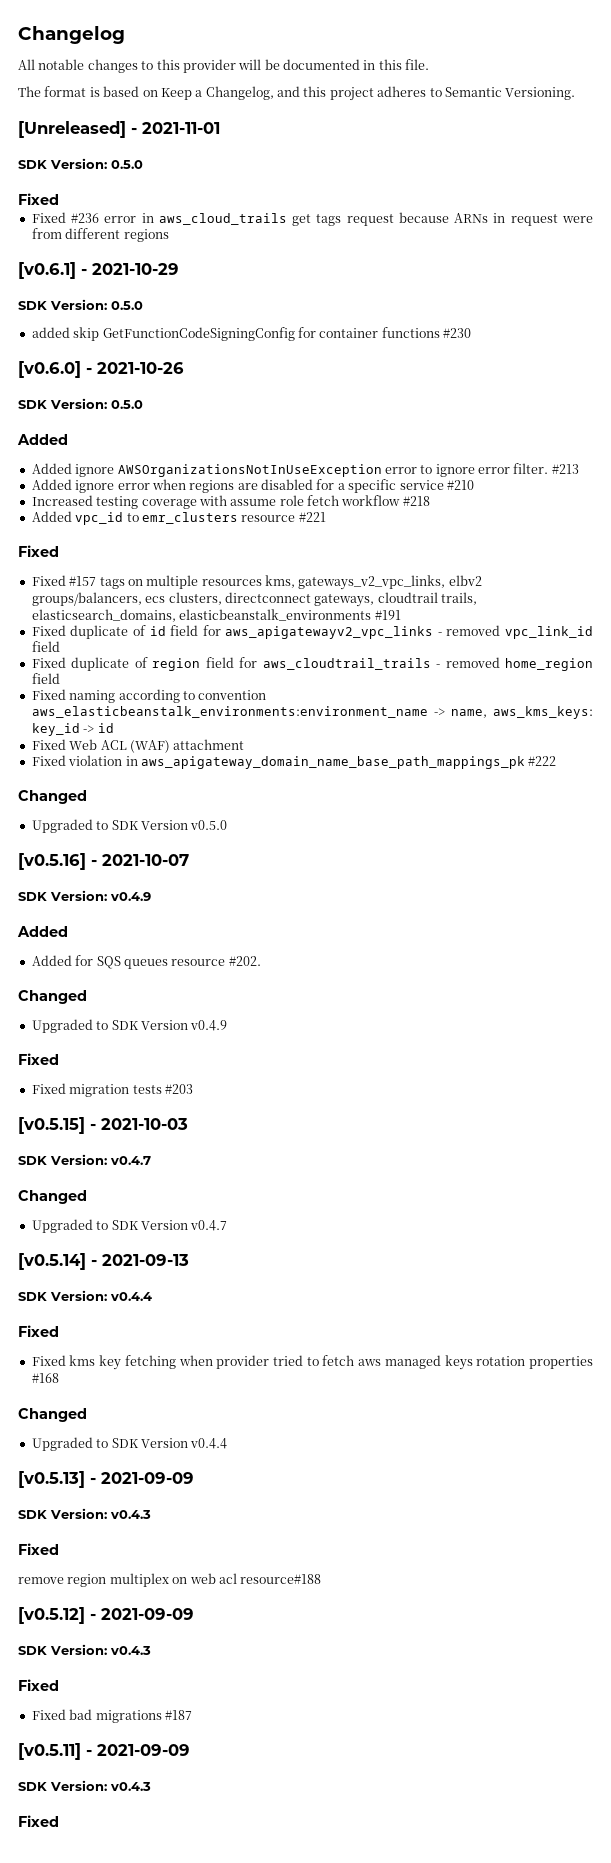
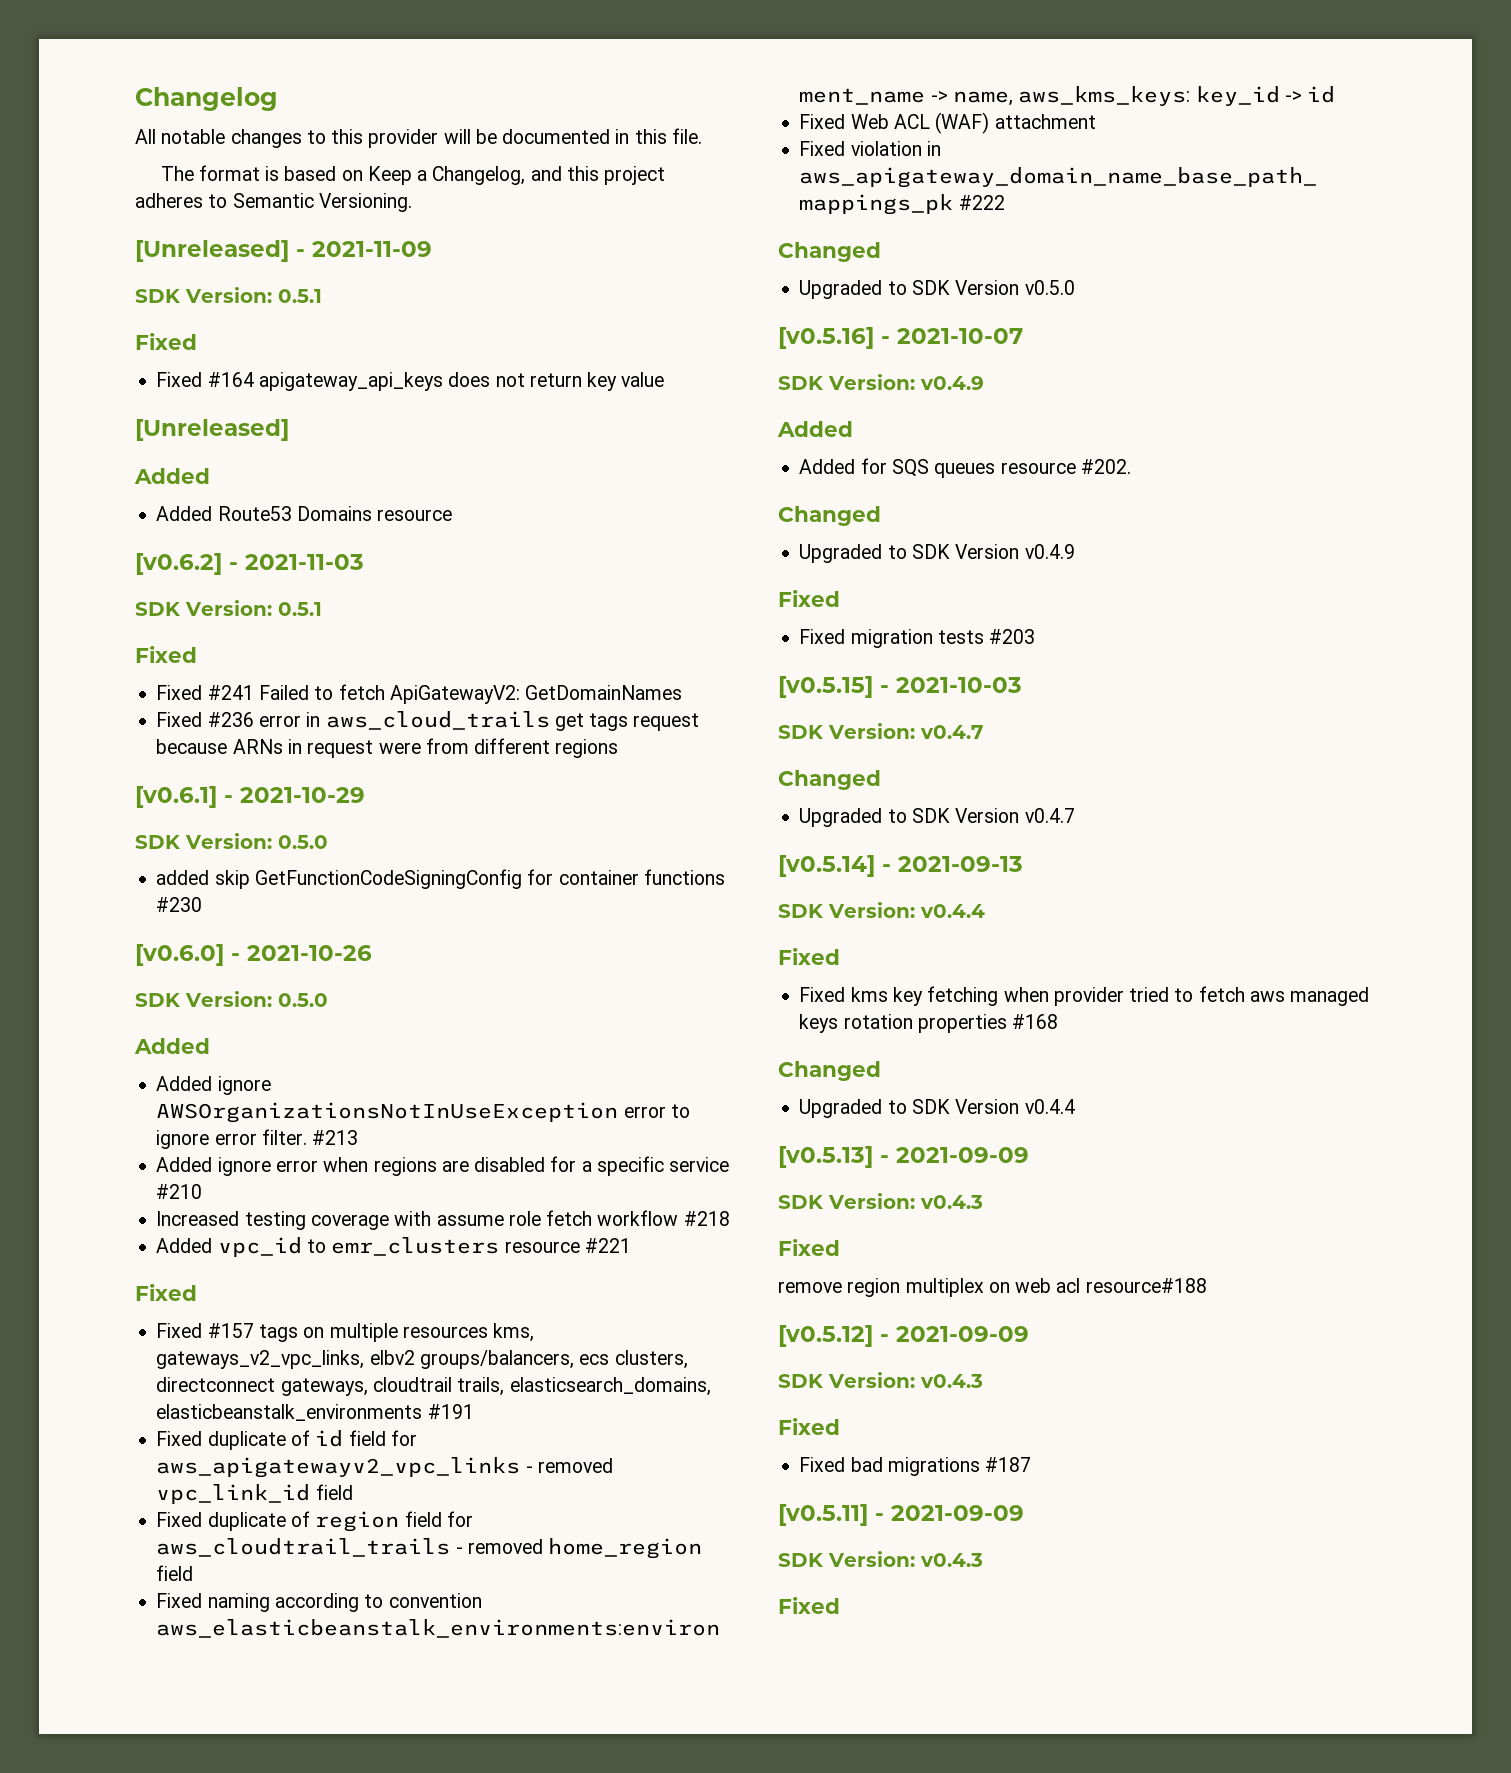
[142,122,220,134] [18,158,143,169] [18,193,59,205] 2021-11-01 // SDK Version: 0.5.0 // Fixed -> [312,241,432,257] [135,287,322,303] [135,333,197,350] [156,372,665,391] [135,419,289,441] [134,468,210,484] [156,506,453,521] [135,553,364,575] [135,600,322,616] [135,646,197,663] [156,684,683,704] 2021-11-09 // SDK Version: 0.5.1 // Fixed // Fixed #164 apigateway_api_keys does not return key value // [Unreleased] // Added // Added Route53 Domains resource // [v0.6.2] - 2021-11-03 // SDK Version: 0.5.1 // Fixed // Fixed #241 Failed to fetch ApiGatewayV2: GetDomainNames

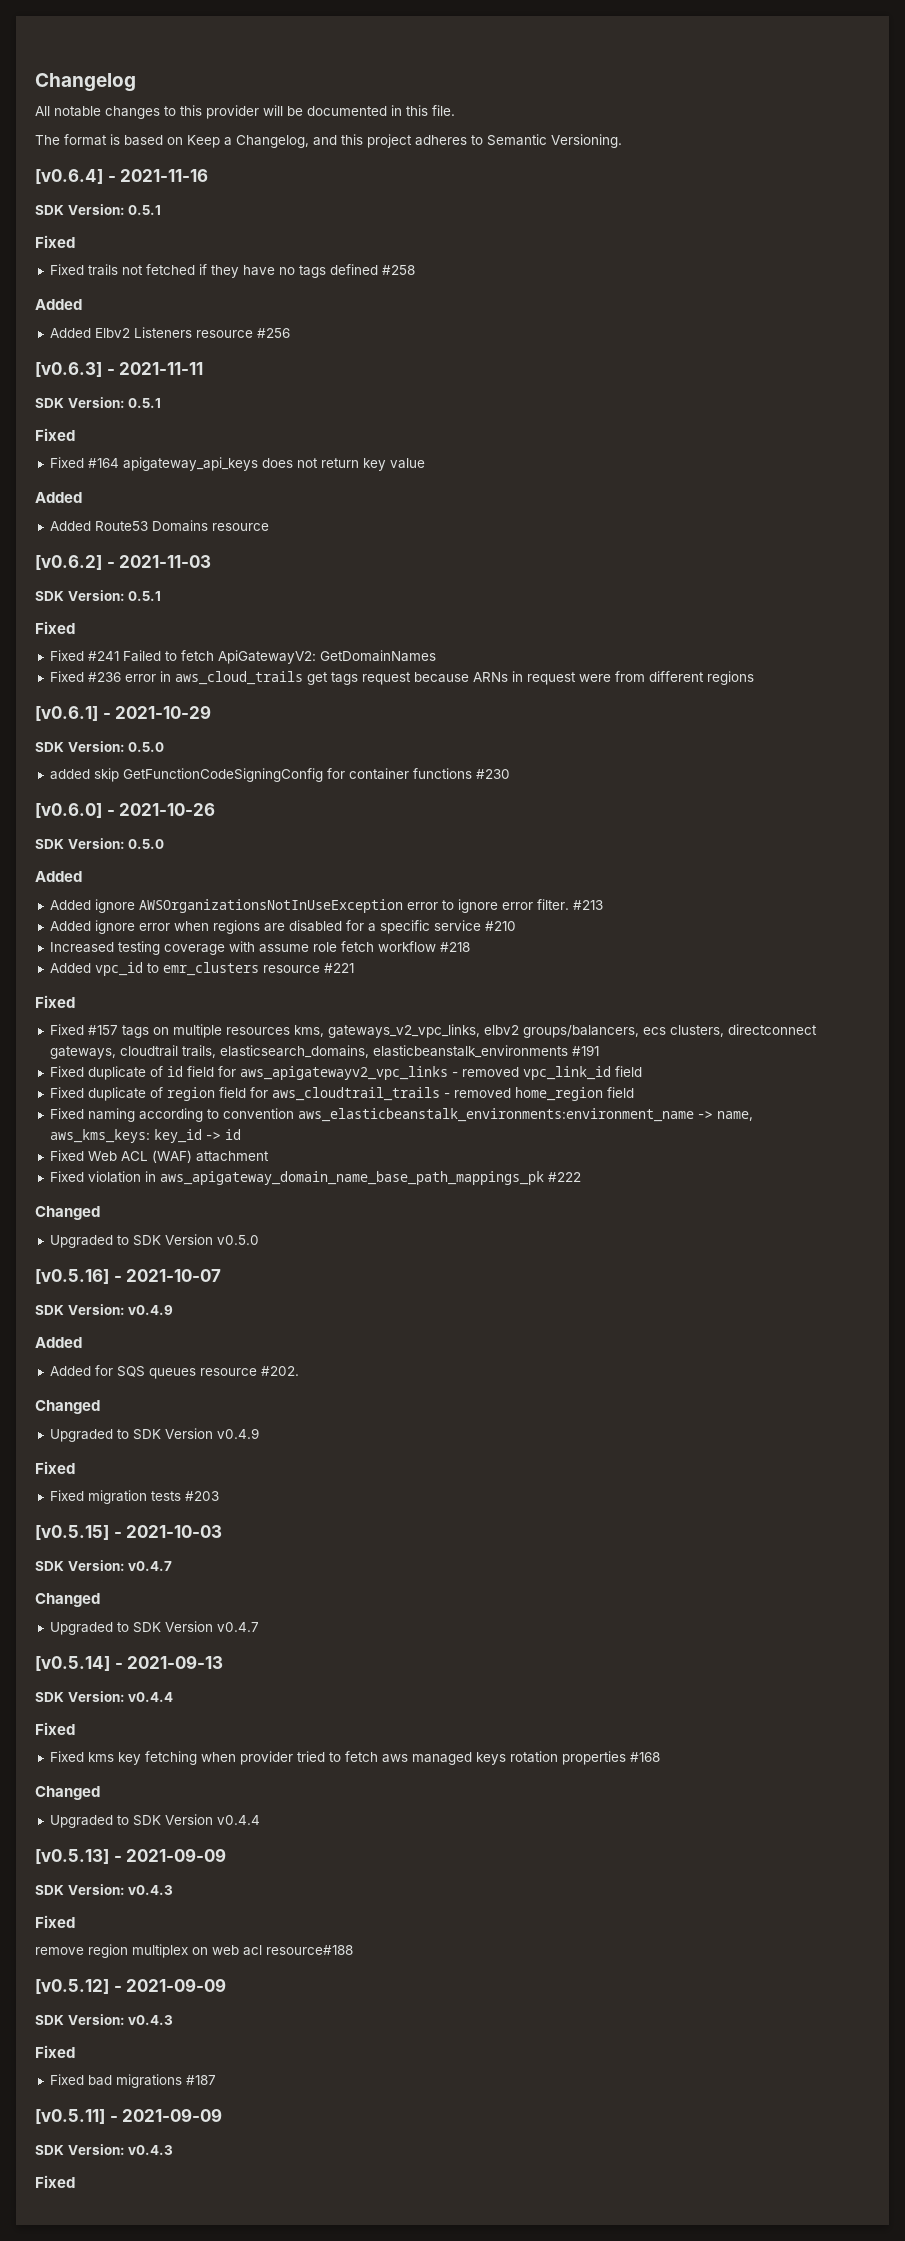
[135,240,432,262] [Unreleased] - 2021-11-09 -> [35,169,209,184] [35,204,162,215] [35,235,75,248] [49,264,415,278] [35,299,82,310] [49,327,290,338] [35,362,204,377] [v0.6.4] - 2021-11-16 // SDK Version: 0.5.1 // Fixed // Fixed trails not fetched if they have no tags defined #258 // Added // Added Elbv2 Listeners resource #256 // [v0.6.3] - 2021-11-11
[135,419,289,441] // [Unreleased] -> (425, 463) none

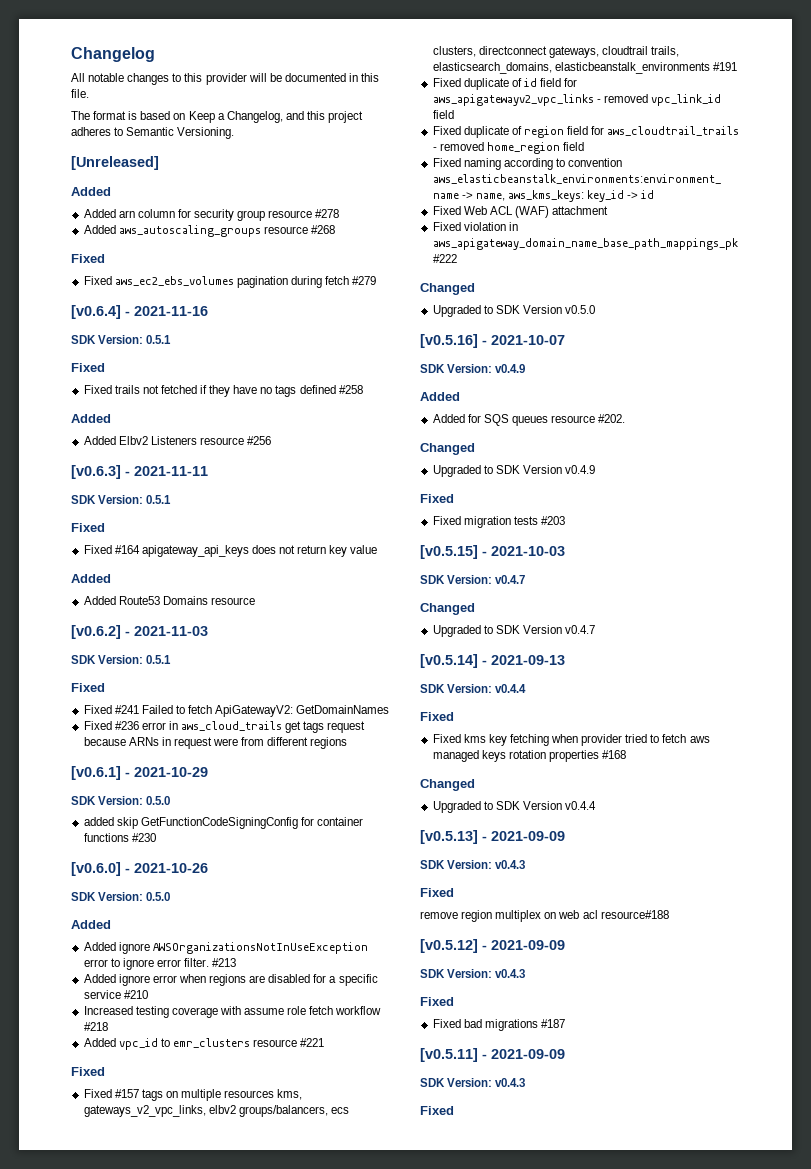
(622, 141) none -> [71,156,159,170] [71,187,111,196] [83,209,340,221] [83,225,335,237] [71,254,105,263] [83,276,377,288] // [Unreleased] // Added // Added arn column for security group resource #278 // Added aws_autoscaling_groups resource #268 // Fixed // Fixed aws_ec2_ebs_volumes pagination during fetch #279

